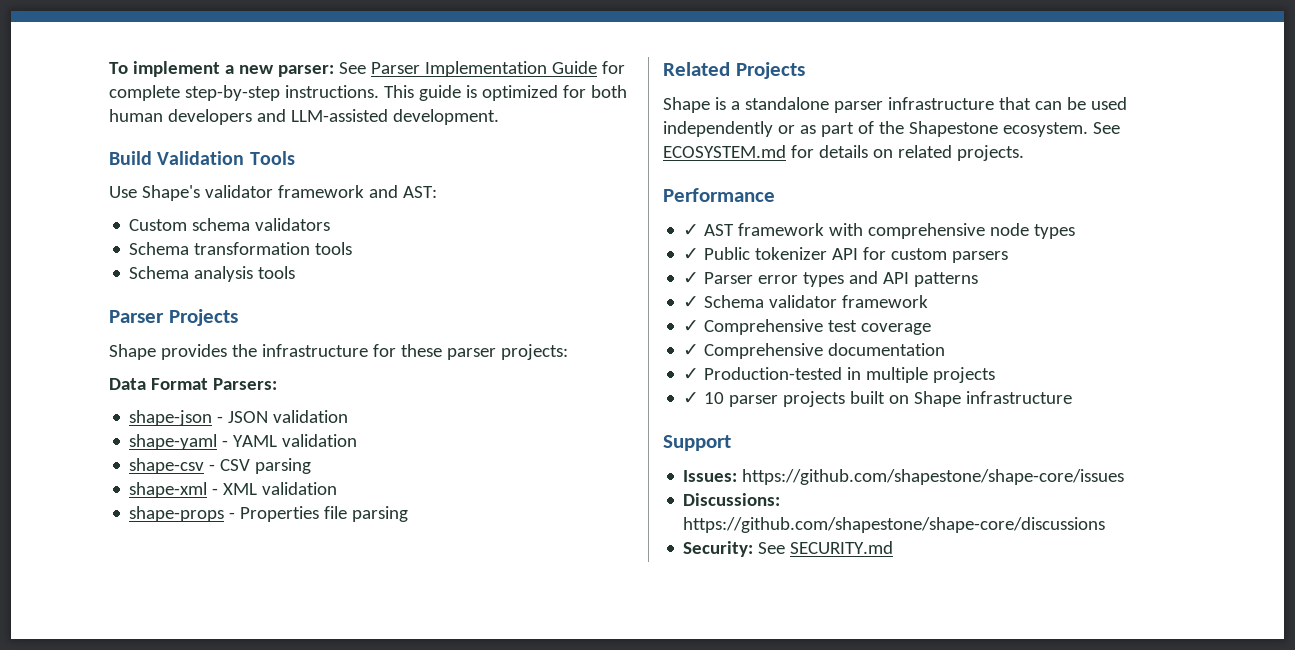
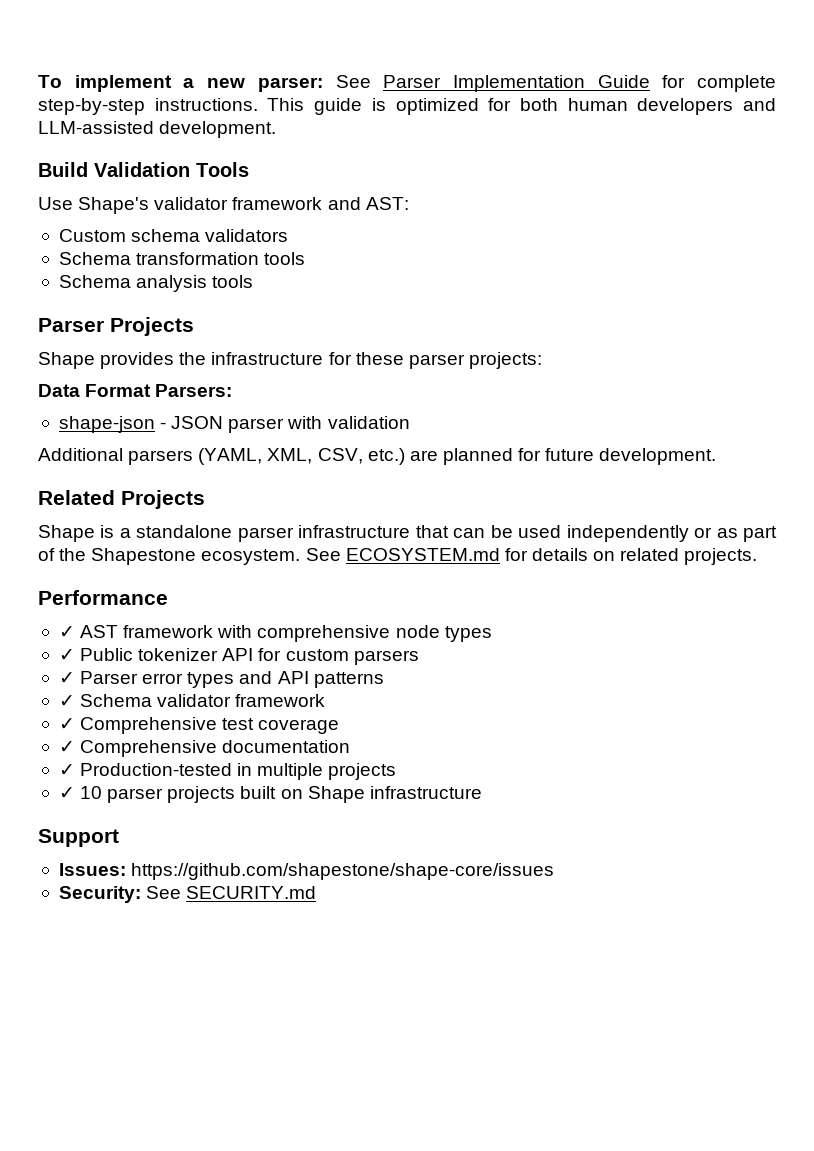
[273,410,349,423] [129,434,358,450] [129,458,312,474] [129,482,338,498] [129,506,409,522] validation // shape-yaml - YAML validation // shape-csv - CSV parsing // shape-xml - XML validation // shape-props - Properties file parsing -> [228,416,410,433] [38,448,717,465] parser with validation // Additional parsers (YAML, XML, CSV, etc.) are planned for future development.
[683,493,781,506] [683,517,1106,533] // Discussions: https://github.com/shapestone/shape-core/discussions -> (555, 871) none

